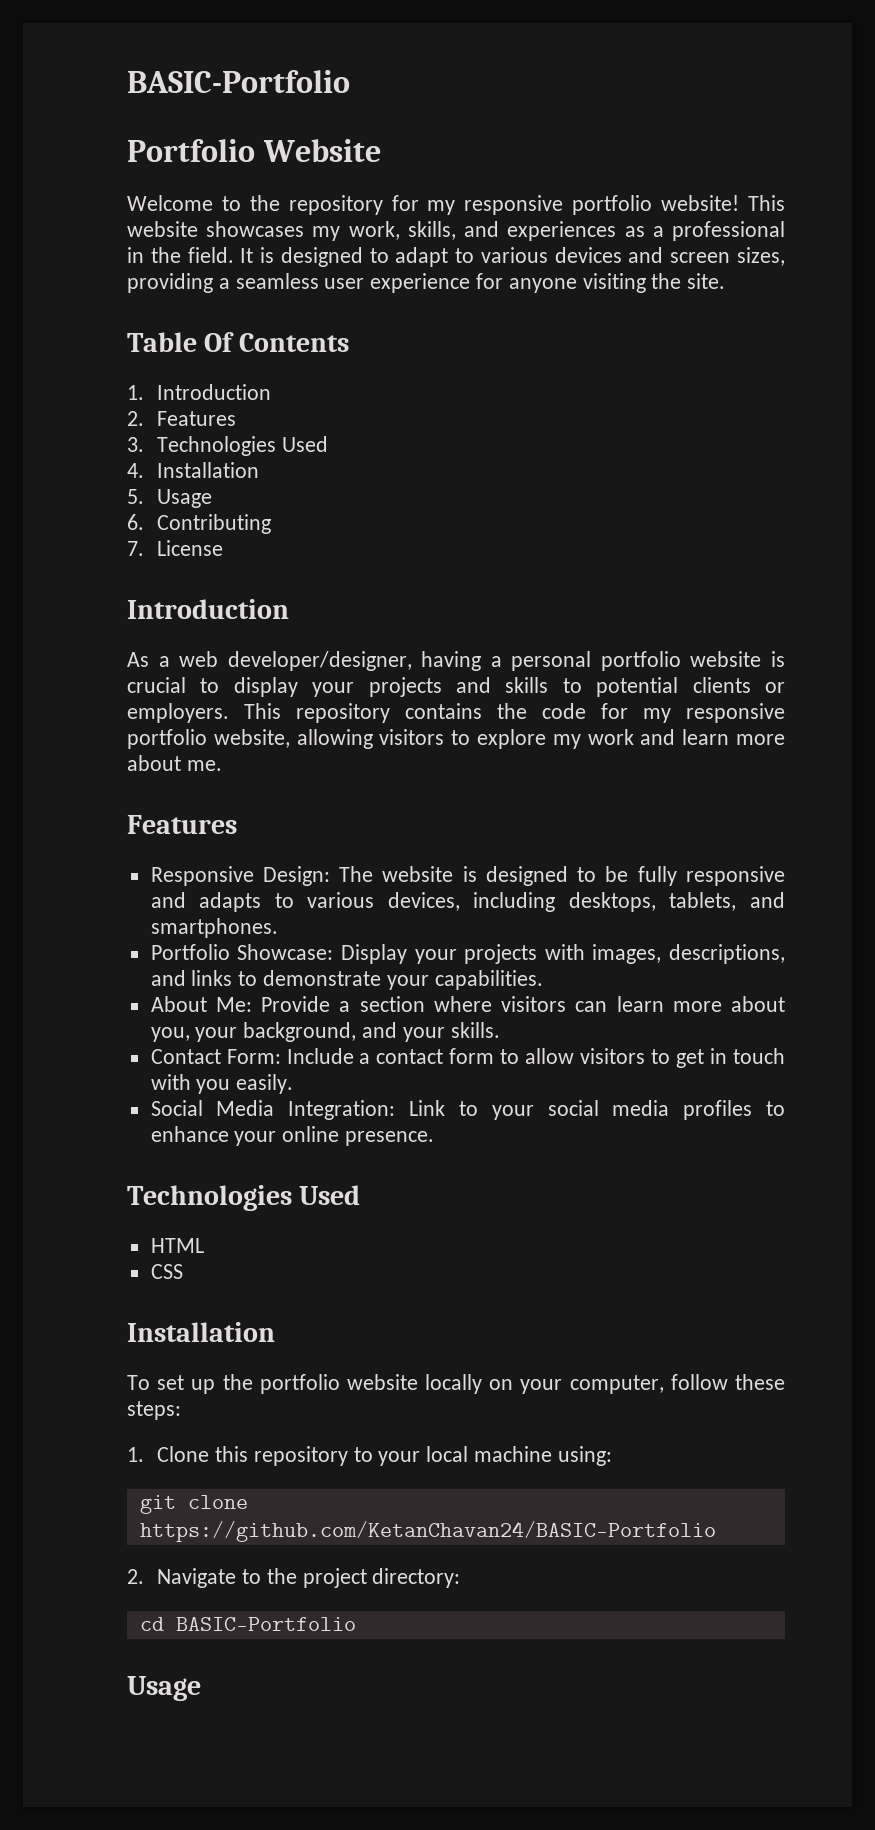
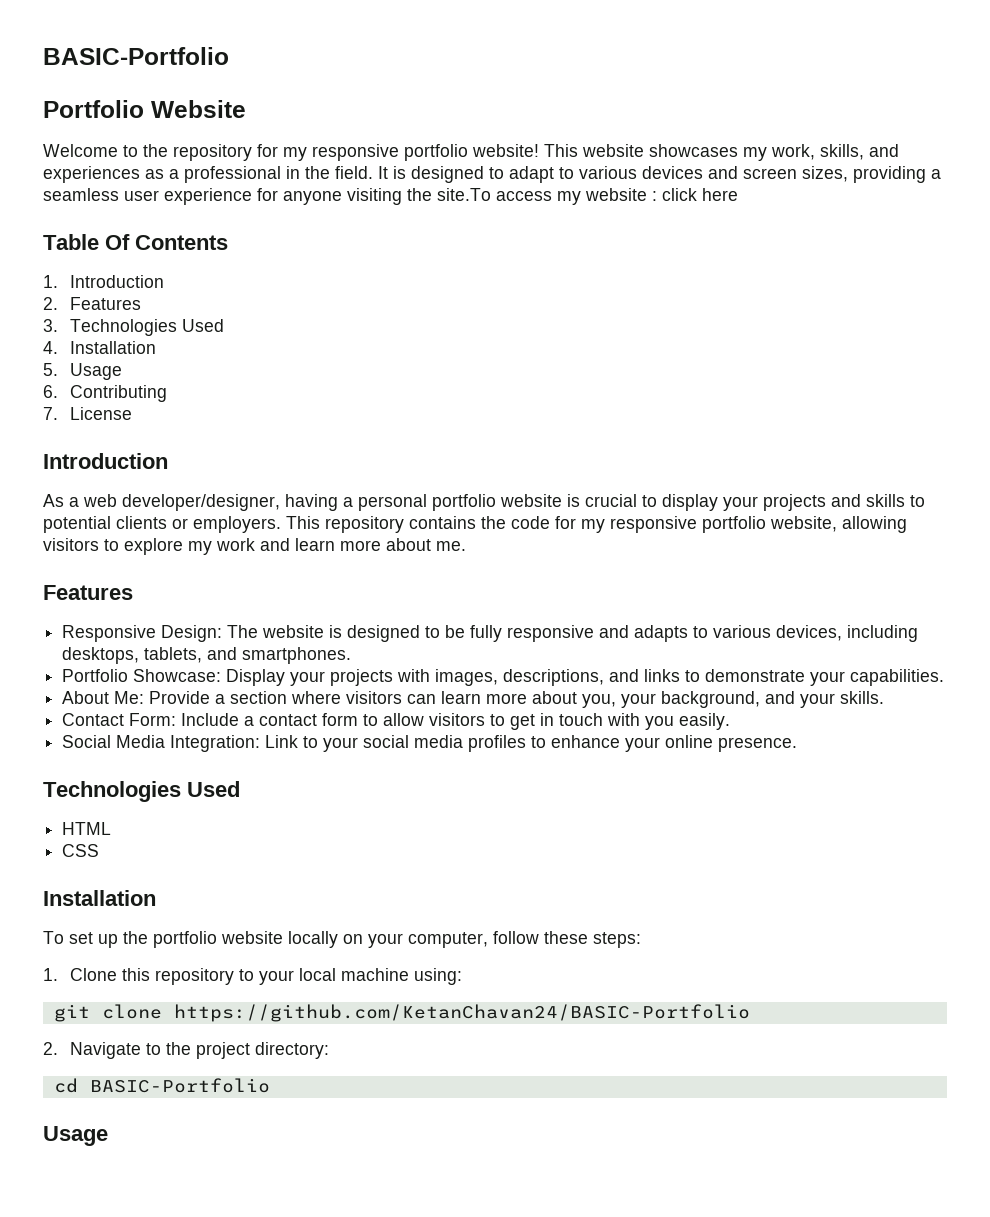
[687,273,726,289] site. -> [437,188,738,205] site.To access my website : click here

